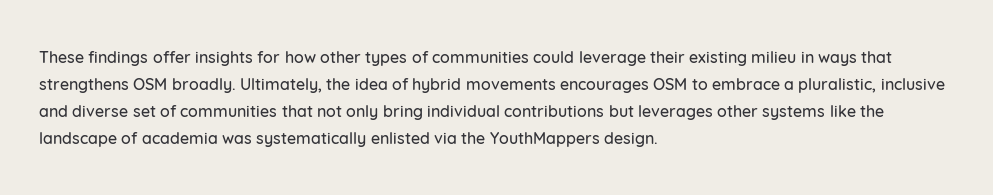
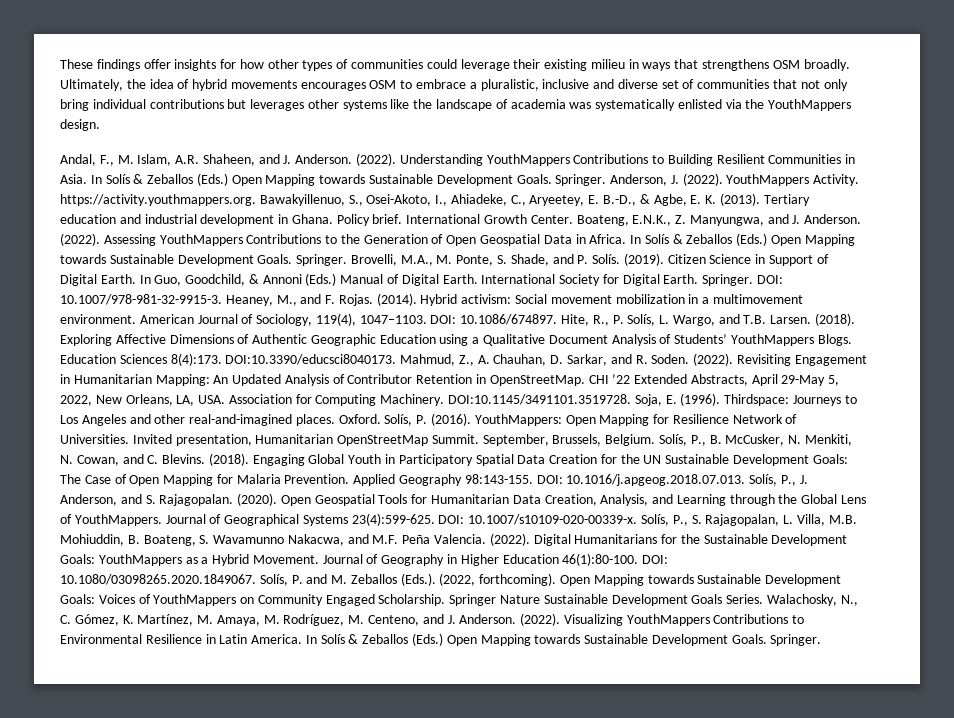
(658, 139) none -> [60,153,856,166] [60,173,860,186] [60,193,810,206] [60,214,862,226] [60,233,855,246] [60,253,829,266] [60,273,784,286] [60,293,803,306] [60,313,856,326] [60,334,852,346] [60,353,867,366] [60,374,840,386] [60,393,857,406] [60,413,798,426] [60,434,852,446] [60,453,848,466] [60,474,808,486] [60,493,867,506] [60,513,857,526] [60,533,848,546] [60,553,669,566] [60,573,842,586] [60,594,858,606] [60,613,805,626] [60,633,822,646] // Andal, F., M. Islam, A.R. Shaheen, and J. Anderson. (2022). Understanding YouthMappers Contributions to Building Resilient Communities in Asia. In Solís & Zeballos (Eds.) Open Mapping towards Sustainable Development Goals. Springer. Anderson, J. (2022). YouthMappers Activity. https://activity.youthmappers.org. Bawakyillenuo, S., Osei-Akoto, I., Ahiadeke, C., Aryeetey, E. B.-D., & Agbe, E. K. (2013). Tertiary education and industrial development in Ghana. Policy brief. International Growth Center. Boateng, E.N.K., Z. Manyungwa, and J. Anderson. (2022). Assessing YouthMappers Contributions to the Generation of Open Geospatial Data in Africa. In Solís & Zeballos (Eds.) Open Mapping towards Sustainable Development Goals. Springer. Brovelli, M.A., M. Ponte, S. Shade, and P. Solís. (2019). Citizen Science in Support of Digital Earth. In Guo, Goodchild, & Annoni (Eds.) Manual of Digital Earth. International Society for Digital Earth. Springer. DOI: 10.1007/978-981-32-9915-3. Heaney, M., and F. Rojas. (2014). Hybrid activism: Social movement mobilization in a multimovement environment. American Journal of Sociology, 119(4), 1047–1103. DOI: 10.1086/674897. Hite, R., P. Solís, L. Wargo, and T.B. Larsen. (2018). Exploring Affective Dimensions of Authentic Geographic Education using a Qualitative Document Analysis of Students’ YouthMappers Blogs. Education Sciences 8(4):173. DOI:10.3390/educsci8040173. Mahmud, Z., A. Chauhan, D. Sarkar, and R. Soden. (2022). Revisiting Engagement in Humanitarian Mapping: An Updated Analysis of Contributor Retention in OpenStreetMap. CHI ’22 Extended Abstracts, April 29-May 5, 2022, New Orleans, LA, USA. Association for Computing Machinery. DOI:10.1145/3491101.3519728. Soja, E. (1996). Thirdspace: Journeys to Los Angeles and other real-and-imagined places. Oxford. Solís, P. (2016). YouthMappers: Open Mapping for Resilience Network of Universities. Invited presentation, Humanitarian OpenStreetMap Summit. September, Brussels, Belgium. Solís, P., B. McCusker, N. Menkiti, N. Cowan, and C. Blevins. (2018). Engaging Global Youth in Participatory Spatial Data Creation for the UN Sustainable Development Goals: The Case of Open Mapping for Malaria Prevention. Applied Geography 98:143-155. DOI: 10.1016/j.apgeog.2018.07.013. Solís, P., J. Anderson, and S. Rajagopalan. (2020). Open Geospatial Tools for Humanitarian Data Creation, Analysis, and Learning through the Global Lens of YouthMappers. Journal of Geographical Systems 23(4):599-625. DOI: 10.1007/s10109-020-00339-x. Solís, P., S. Rajagopalan, L. Villa, M.B. Mohiuddin, B. Boateng, S. Wavamunno Nakacwa, and M.F. Peña Valencia. (2022). Digital Humanitarians for the Sustainable Development Goals: YouthMappers as a Hybrid Movement. Journal of Geography in Higher Education 46(1):80-100. DOI: 10.1080/03098265.2020.1849067. Solís, P. and M. Zeballos (Eds.). (2022, forthcoming). Open Mapping towards Sustainable Development Goals: Voices of YouthMappers on Community Engaged Scholarship. Springer Nature Sustainable Development Goals Series. Walachosky, N., C. Gómez, K. Martínez, M. Amaya, M. Rodríguez, M. Centeno, and J. Anderson. (2022). Visualizing YouthMappers Contributions to Environmental Resilience in Latin America. In Solís & Zeballos (Eds.) Open Mapping towards Sustainable Development Goals. Springer.

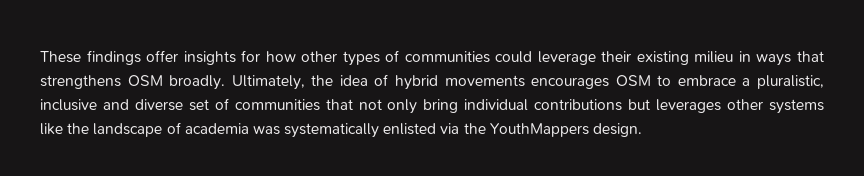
[60,153,856,166] [60,173,860,186] [60,193,810,206] [60,214,862,226] [60,233,855,246] [60,253,829,266] [60,273,784,286] [60,293,803,306] [60,313,856,326] [60,334,852,346] [60,353,867,366] [60,374,840,386] [60,393,857,406] [60,413,798,426] [60,434,852,446] [60,453,848,466] [60,474,808,486] [60,493,867,506] [60,513,857,526] [60,533,848,546] [60,553,669,566] [60,573,842,586] [60,594,858,606] [60,613,805,626] [60,633,822,646] // Andal, F., M. Islam, A.R. Shaheen, and J. Anderson. (2022). Understanding YouthMappers Contributions to Building Resilient Communities in Asia. In Solís & Zeballos (Eds.) Open Mapping towards Sustainable Development Goals. Springer. Anderson, J. (2022). YouthMappers Activity. https://activity.youthmappers.org. Bawakyillenuo, S., Osei-Akoto, I., Ahiadeke, C., Aryeetey, E. B.-D., & Agbe, E. K. (2013). Tertiary education and industrial development in Ghana. Policy brief. International Growth Center. Boateng, E.N.K., Z. Manyungwa, and J. Anderson. (2022). Assessing YouthMappers Contributions to the Generation of Open Geospatial Data in Africa. In Solís & Zeballos (Eds.) Open Mapping towards Sustainable Development Goals. Springer. Brovelli, M.A., M. Ponte, S. Shade, and P. Solís. (2019). Citizen Science in Support of Digital Earth. In Guo, Goodchild, & Annoni (Eds.) Manual of Digital Earth. International Society for Digital Earth. Springer. DOI: 10.1007/978-981-32-9915-3. Heaney, M., and F. Rojas. (2014). Hybrid activism: Social movement mobilization in a multimovement environment. American Journal of Sociology, 119(4), 1047–1103. DOI: 10.1086/674897. Hite, R., P. Solís, L. Wargo, and T.B. Larsen. (2018). Exploring Affective Dimensions of Authentic Geographic Education using a Qualitative Document Analysis of Students’ YouthMappers Blogs. Education Sciences 8(4):173. DOI:10.3390/educsci8040173. Mahmud, Z., A. Chauhan, D. Sarkar, and R. Soden. (2022). Revisiting Engagement in Humanitarian Mapping: An Updated Analysis of Contributor Retention in OpenStreetMap. CHI ’22 Extended Abstracts, April 29-May 5, 2022, New Orleans, LA, USA. Association for Computing Machinery. DOI:10.1145/3491101.3519728. Soja, E. (1996). Thirdspace: Journeys to Los Angeles and other real-and-imagined places. Oxford. Solís, P. (2016). YouthMappers: Open Mapping for Resilience Network of Universities. Invited presentation, Humanitarian OpenStreetMap Summit. September, Brussels, Belgium. Solís, P., B. McCusker, N. Menkiti, N. Cowan, and C. Blevins. (2018). Engaging Global Youth in Participatory Spatial Data Creation for the UN Sustainable Development Goals: The Case of Open Mapping for Malaria Prevention. Applied Geography 98:143-155. DOI: 10.1016/j.apgeog.2018.07.013. Solís, P., J. Anderson, and S. Rajagopalan. (2020). Open Geospatial Tools for Humanitarian Data Creation, Analysis, and Learning through the Global Lens of YouthMappers. Journal of Geographical Systems 23(4):599-625. DOI: 10.1007/s10109-020-00339-x. Solís, P., S. Rajagopalan, L. Villa, M.B. Mohiuddin, B. Boateng, S. Wavamunno Nakacwa, and M.F. Peña Valencia. (2022). Digital Humanitarians for the Sustainable Development Goals: YouthMappers as a Hybrid Movement. Journal of Geography in Higher Education 46(1):80-100. DOI: 10.1080/03098265.2020.1849067. Solís, P. and M. Zeballos (Eds.). (2022, forthcoming). Open Mapping towards Sustainable Development Goals: Voices of YouthMappers on Community Engaged Scholarship. Springer Nature Sustainable Development Goals Series. Walachosky, N., C. Gómez, K. Martínez, M. Amaya, M. Rodríguez, M. Centeno, and J. Anderson. (2022). Visualizing YouthMappers Contributions to Environmental Resilience in Latin America. In Solís & Zeballos (Eds.) Open Mapping towards Sustainable Development Goals. Springer. -> (643, 130) none

